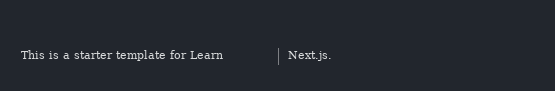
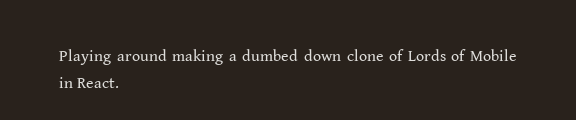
[21,50,332,61] This is a starter template for Learn Next.js. -> [59,49,518,65] [59,77,120,88] Playing around making a dumbed down clone of Lords of Mobile in React.

